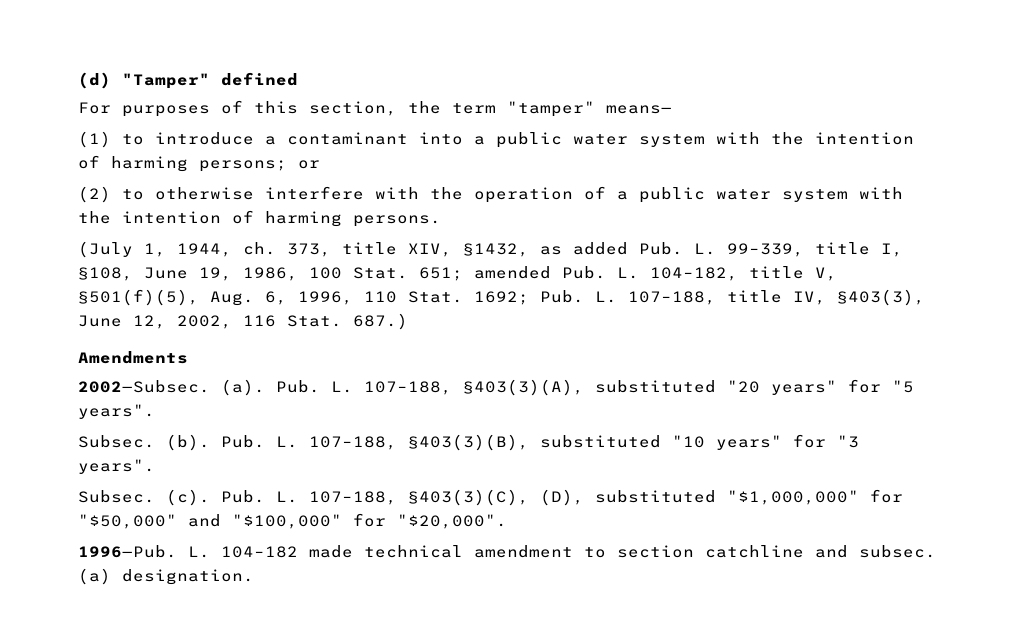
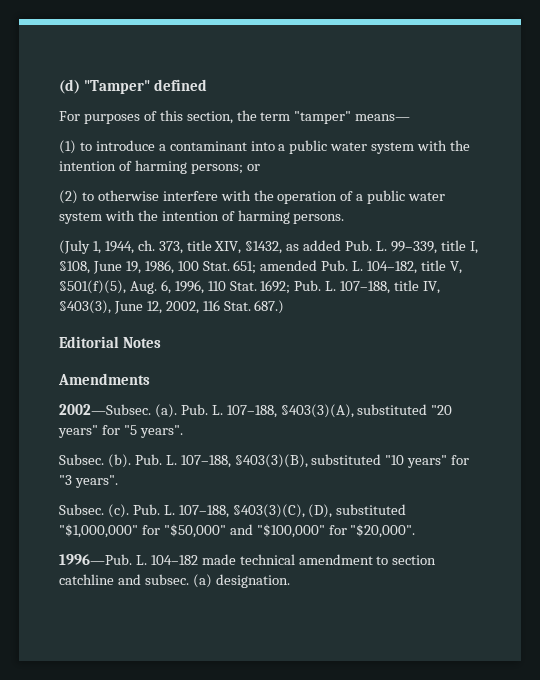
(408, 321) none -> [59,336,161,348] // Editorial Notes

